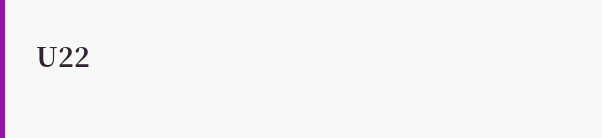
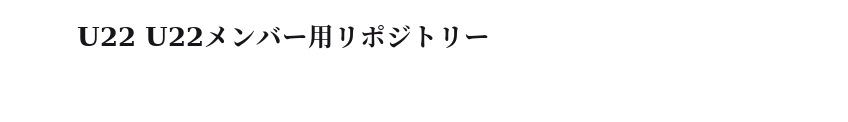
[36,47,90,67] U22 -> [77,24,490,49] U22 U22メンバー用リポジトリー

